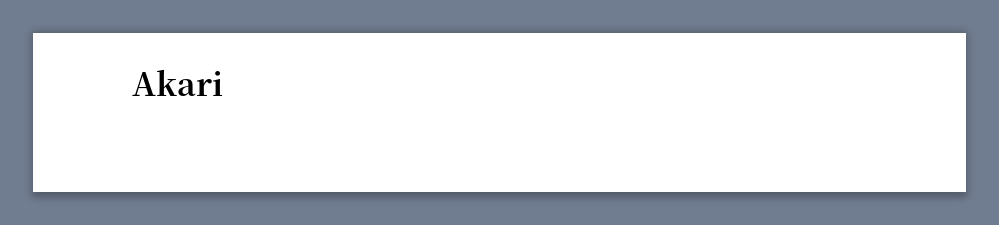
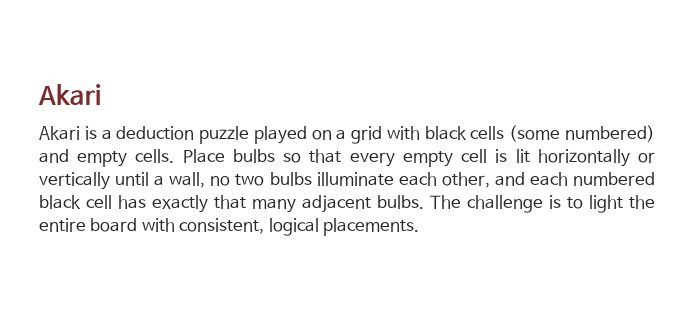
[132,69,223,96] Akari -> [38,84,101,105] [39,125,655,144] [39,149,655,167] [39,172,655,190] [39,195,655,213] [39,218,420,236] Akari // Akari is a deduction puzzle played on a grid with black cells (some numbered) and empty cells. Place bulbs so that every empty cell is lit horizontally or vertically until a wall, no two bulbs illuminate each other, and each numbered black cell has exactly that many adjacent bulbs. The challenge is to light the entire board with consistent, logical placements.

